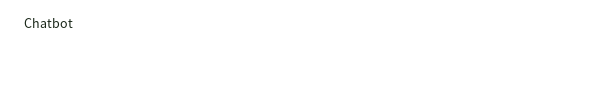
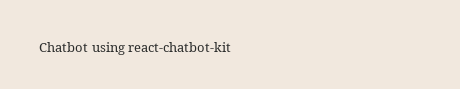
(73, 23) none -> [91,42,232,55] using react-chatbot-kit

